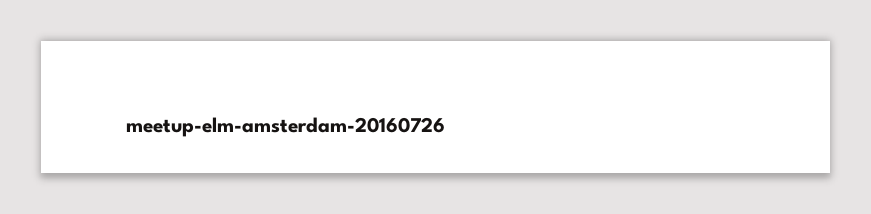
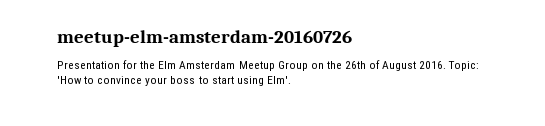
(445, 127) none -> [57,60,480,71] [57,76,291,86] // Presentation for the Elm Amsterdam Meetup Group on the 26th of August 2016. Topic: 'How to convince your boss to start using Elm'.

